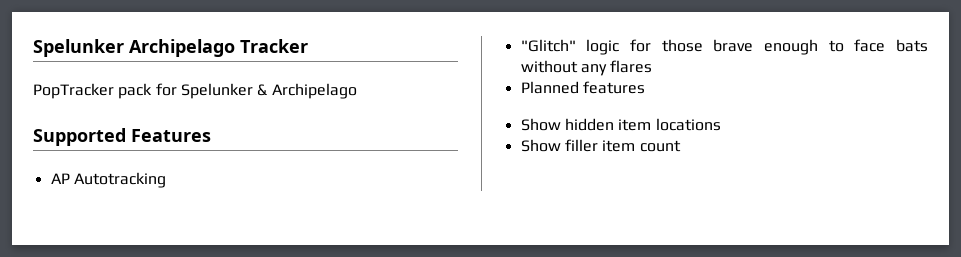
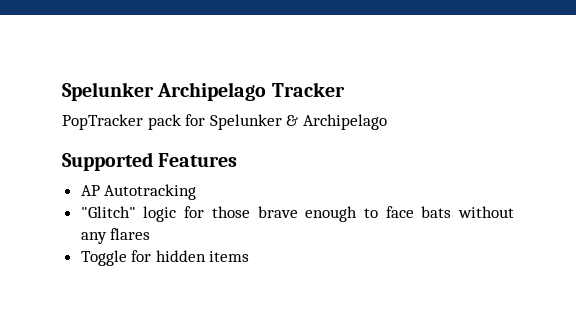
[520,81,645,94] [520,118,721,131] [520,139,681,152] Planned features // Show hidden item locations // Show filler item count -> [80,250,250,266] Toggle for hidden items

